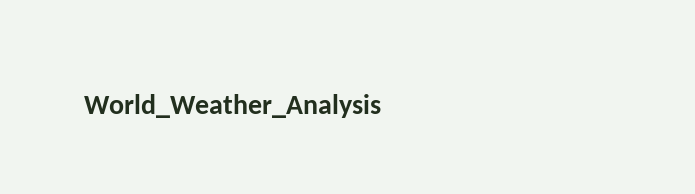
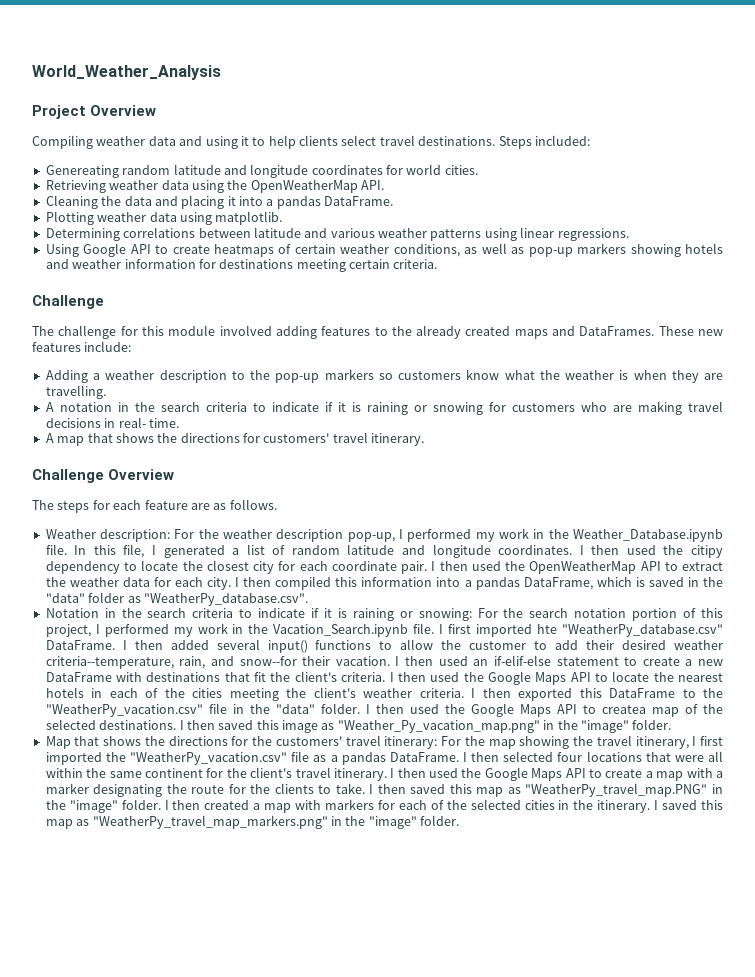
(381, 106) none -> [32,105,157,119] [32,135,590,149] [45,164,478,178] [45,180,384,193] [45,195,394,209] [45,211,283,225] [45,227,629,241] [45,243,723,257] [45,259,438,272] [32,295,104,309] [32,325,723,339] [32,341,132,352] [45,369,723,383] [45,385,106,399] [45,401,723,415] [45,417,179,428] [45,432,425,446] [32,469,175,483] [32,499,277,513] [45,528,724,542] [45,544,724,558] [45,560,723,574] [45,576,723,590] [45,592,308,606] [45,608,723,621] [45,623,723,637] [45,639,724,653] [45,655,724,669] [45,671,723,685] [45,687,724,701] [45,703,723,717] [45,719,672,733] [45,735,723,749] [45,751,723,765] [45,767,723,781] [45,783,723,797] [45,799,723,813] [45,815,459,829] // Project Overview // Compiling weather data and using it to help clients select travel destinations. Steps included: // Genereating random latitude and longitude coordinates for world cities. // Retrieving weather data using the OpenWeatherMap API. // Cleaning the data and placing it into a pandas DataFrame. // Plotting weather data using matplotlib. // Determining correlations between latitude and various weather patterns using linear regressions. // Using Google API to create heatmaps of certain weather conditions, as well as pop-up markers showing hotels and weather information for destinations meeting certain criteria. // Challenge // The challenge for this module involved adding features to the already created maps and DataFrames. These new features include: // Adding a weather description to the pop-up markers so customers know what the weather is when they are travelling. // A notation in the search criteria to indicate if it is raining or snowing for customers who are making travel decisions in real- time. // A map that shows the directions for customers' travel itinerary. // Challenge Overview // The steps for each feature are as follows. // Weather description: For the weather description pop-up, I performed my work in the Weather_Database.ipynb file. In this file, I generated a list of random latitude and longitude coordinates. I then used the citipy dependency to locate the closest city for each coordinate pair. I then used the OpenWeatherMap API to extract the weather data for each city. I then compiled this information into a pandas DataFrame, which is saved in the "data" folder as "WeatherPy_database.csv". // Notation in the search criteria to indicate if it is raining or snowing: For the search notation portion of this project, I performed my work in the Vacation_Search.ipynb file. I first imported hte "WeatherPy_database.csv" DataFrame. I then added several input() functions to allow the customer to add their desired weather criteria--temperature, rain, and snow--for their vacation. I then used an if-elif-else statement to create a new DataFrame with destinations that fit the client's criteria. I then used the Google Maps API to locate the nearest hotels in each of the cities meeting the client's weather criteria. I then exported this DataFrame to the "WeatherPy_vacation.csv" file in the "data" folder. I then used the Google Maps API to createa map of the selected destinations. I then saved this image as "Weather_Py_vacation_map.png" in the "image" folder. // Map that shows the directions for the customers' travel itinerary: For the map showing the travel itinerary, I first imported the "WeatherPy_vacation.csv" file as a pandas DataFrame. I then selected four locations that were all within the same continent for the client's travel itinerary. I then used the Google Maps API to create a map with a marker designating the route for the clients to take. I then saved this map as "WeatherPy_travel_map.PNG" in the "image" folder. I then created a map with markers for each of the selected cities in the itinerary. I saved this map as "WeatherPy_travel_map_markers.png" in the "image" folder.

